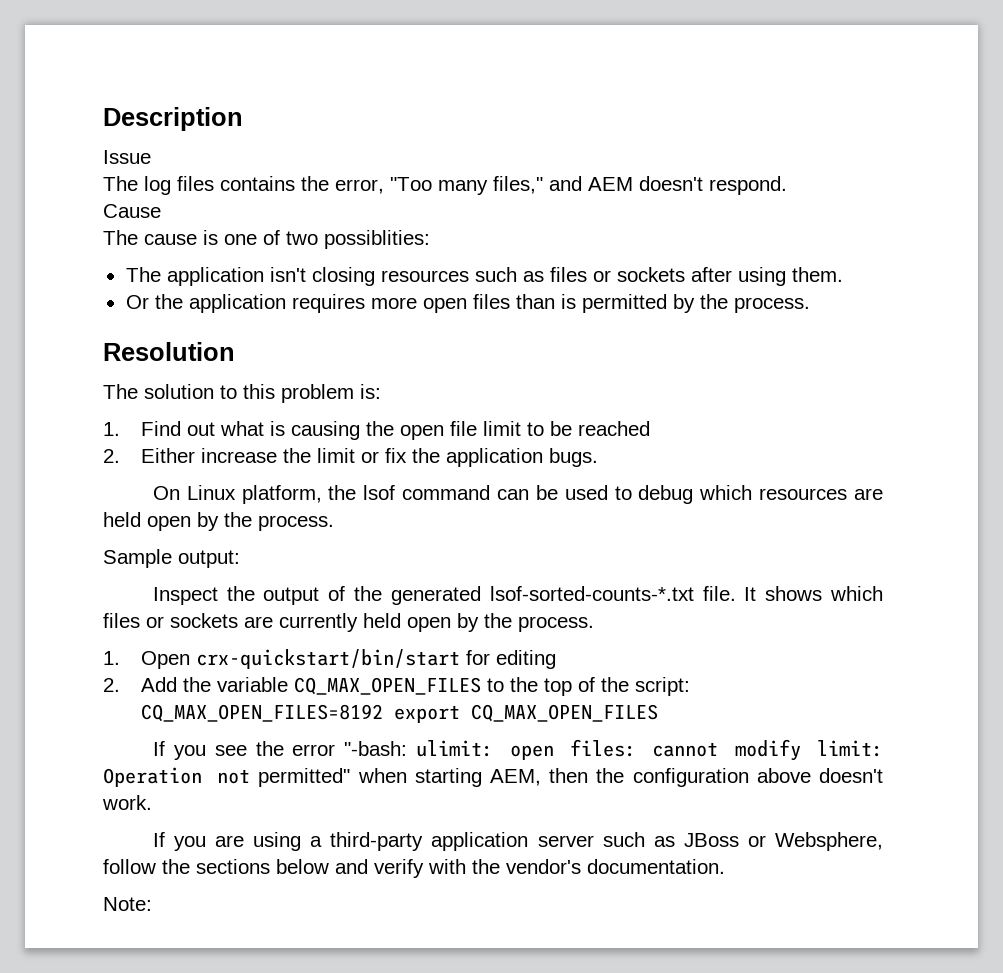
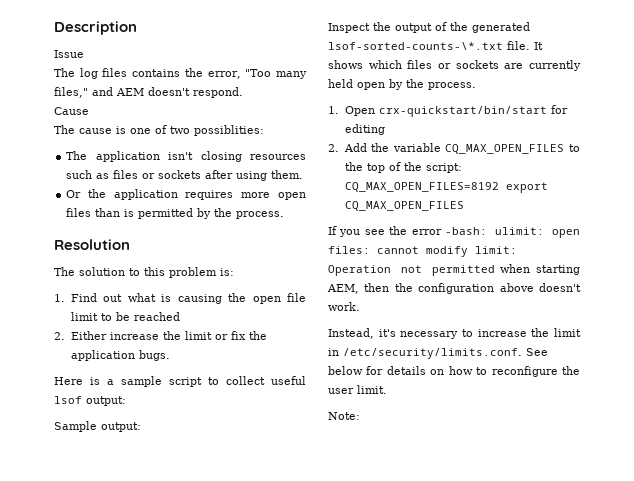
[152,485,883,504] [103,512,334,531] On Linux platform, the lsof command can be used to debug which resources are held open by the process. -> [54,376,306,387] [54,396,126,406] Here is a sample script to collect useful lsof output:
[489,586,694,601] lsof-sorted-counts-*.txt -> [328,42,503,50] lsof-sorted-counts-\*.txt
[344,741,408,756] "-bash: -> [445,227,488,235] -bash:
[258,768,351,787] permitted" -> [431,265,495,276] permitted
[152,832,883,851] [103,859,725,878] If you are using a third-party application server such as JBoss or Websphere, follow the sections below and verify with the vendor's documentation. -> [328,328,581,339] [328,348,548,359] [328,366,580,377] [328,385,387,394] Instead, it's necessary to increase the limit in /etc/security/limits.conf. See below for details on how to reconfigure the user limit.

